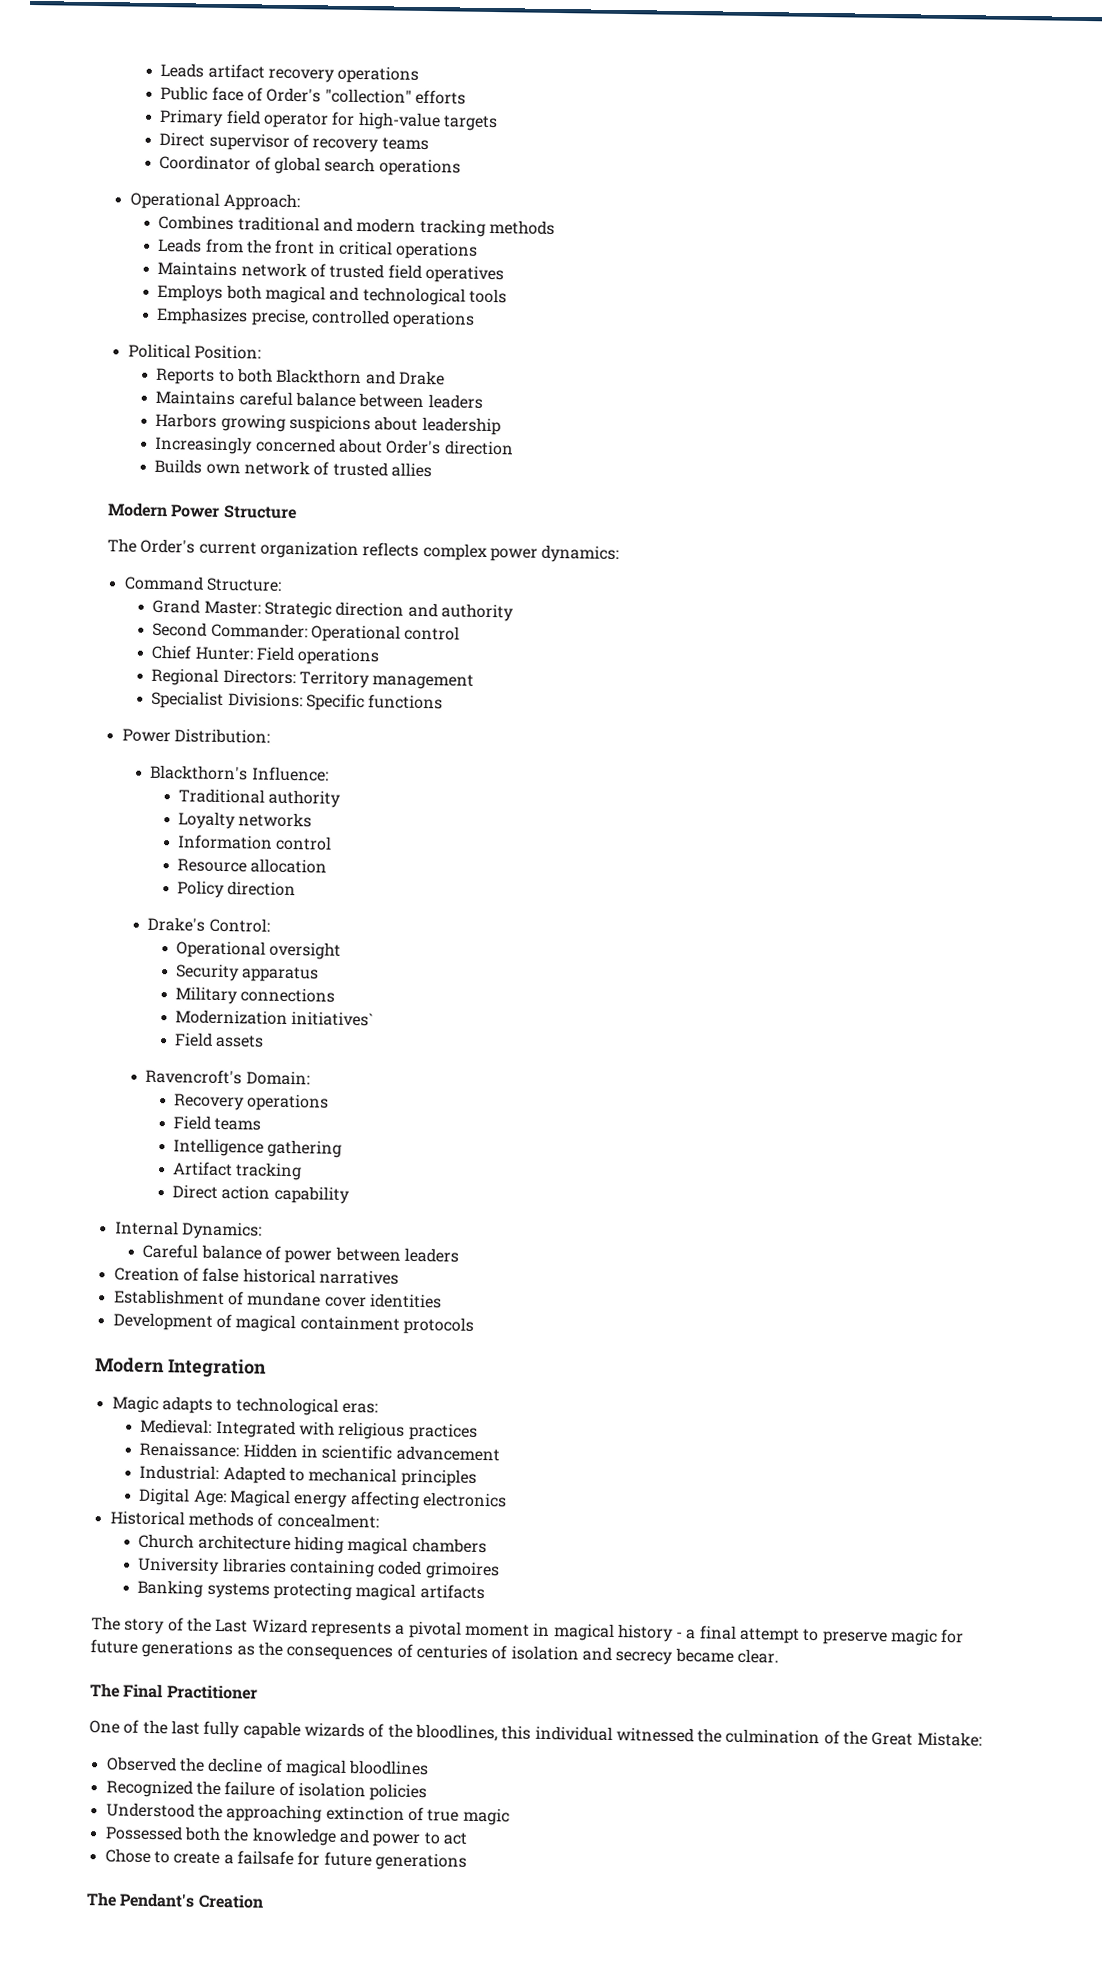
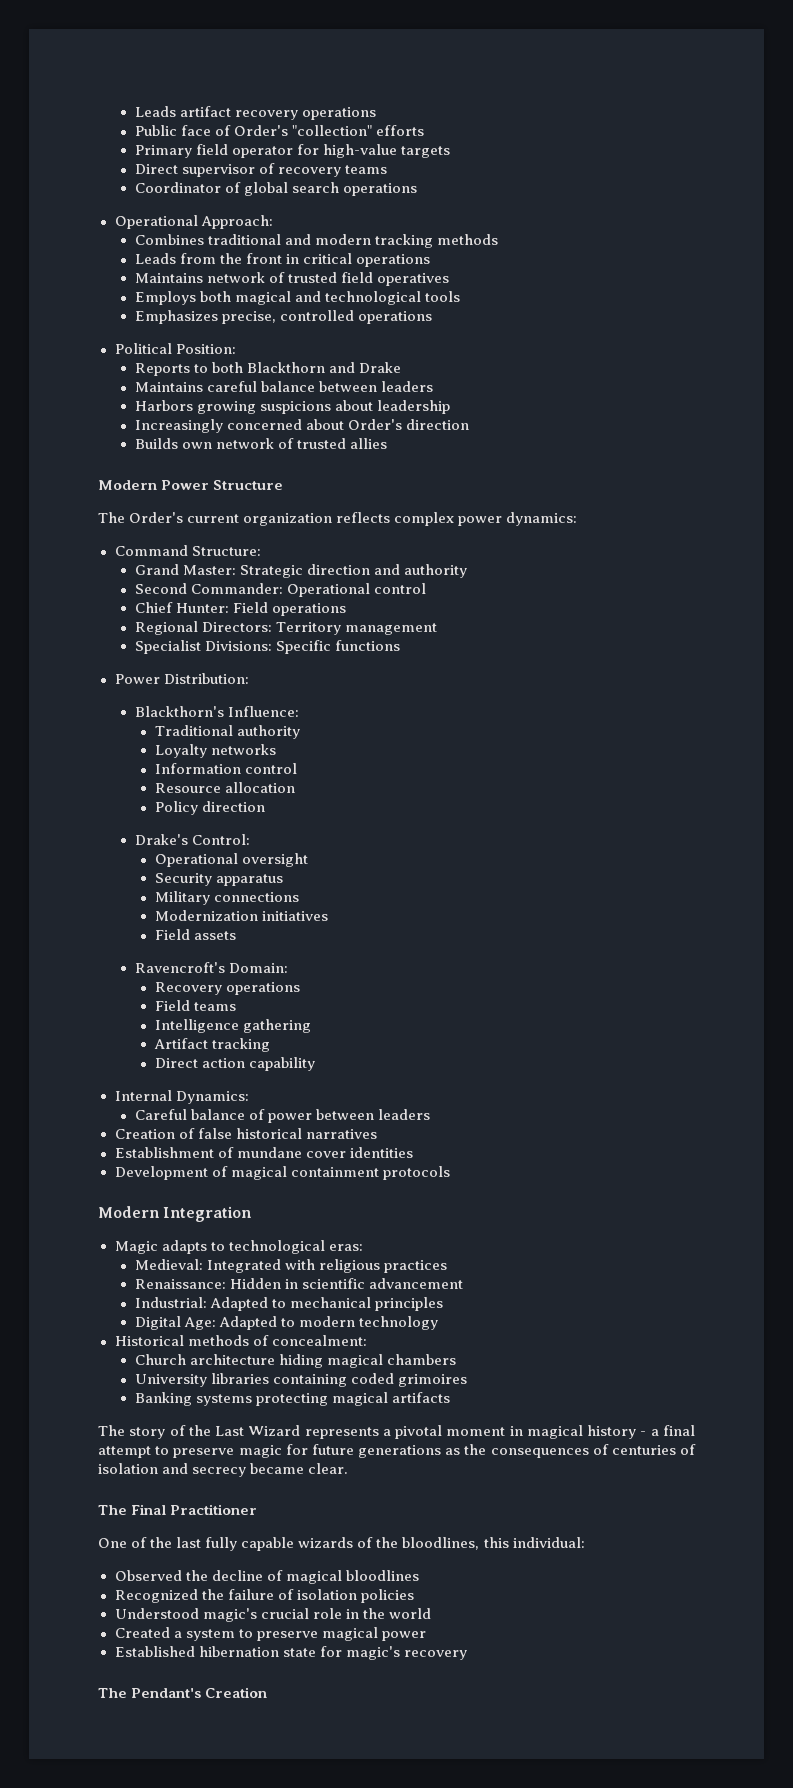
[291,1011,375,1027] initiatives` -> [261,911,328,921] initiatives
[228,1489,507,1510] Magical energy affecting electronics -> [218,1316,438,1330] Adapted to modern technology
[534,1725,982,1747] individual witnessed the culmination of the Great Mistake: -> [512,1537,585,1548] individual:
[197,1803,510,1826] [104,1825,468,1848] [104,1848,467,1871] the approaching extinction of true magic // Possessed both the knowledge and power to act // Chose to create a failsafe for future generations -> [202,1608,431,1622] [114,1627,426,1641] [114,1646,467,1660] magic's crucial role in the world // Created a system to preserve magical power // Established hibernation state for magic's recovery

